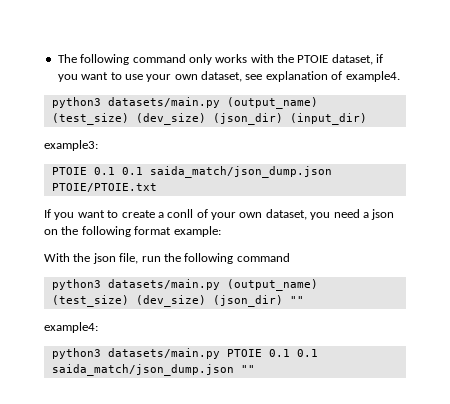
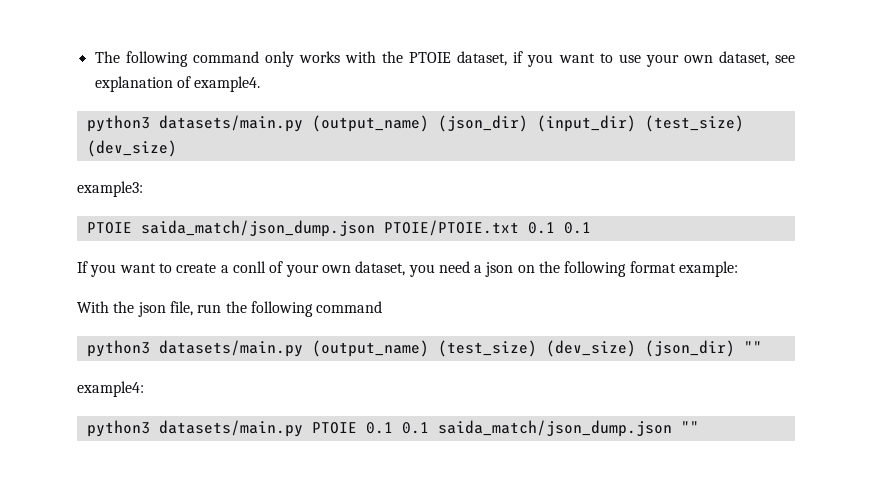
[51,113,367,125] (test_size) (dev_size) (json_dir) (input_dir) -> [437,115,744,132] [86,140,177,157] (json_dir) (input_dir) (test_size) (dev_size)
[93,166,332,178] [51,183,157,192] 0.1 0.1 saida_match/json_dump.json PTOIE/PTOIE.txt -> [140,220,591,237] saida_match/json_dump.json PTOIE/PTOIE.txt 0.1 0.1

